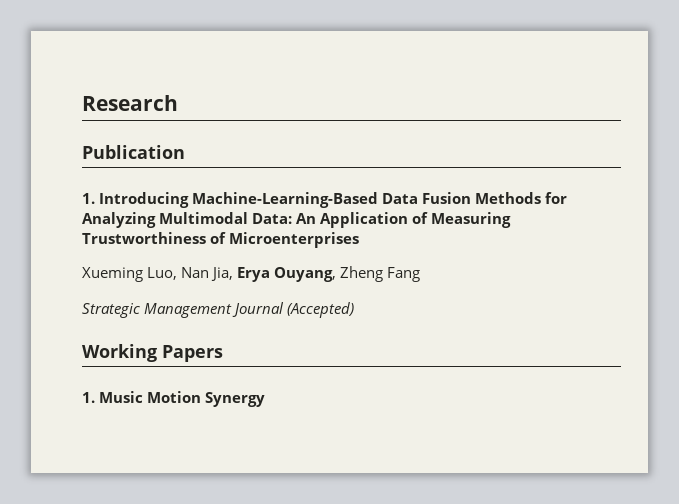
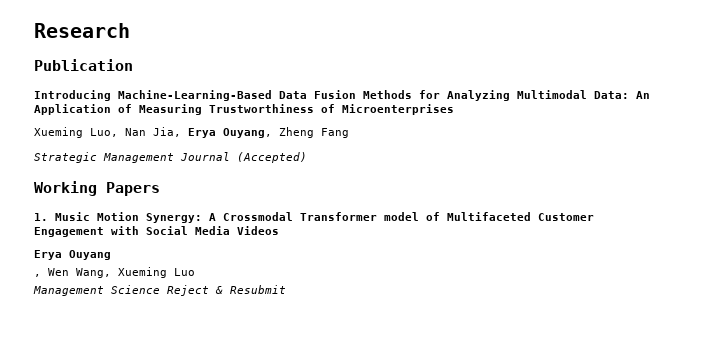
[82,193,95,204] 1. -> (133, 65) none
[205,392,266,407] Synergy -> [146,212,594,223] [34,226,279,237] [34,250,111,260] [34,267,195,278] [33,285,286,296] Synergy: A Crossmodal Transformer model of Multifaceted Customer Engagement with Social Media Videos // Erya Ouyang // , Wen Wang, Xueming Luo // Management Science Reject & Resubmit

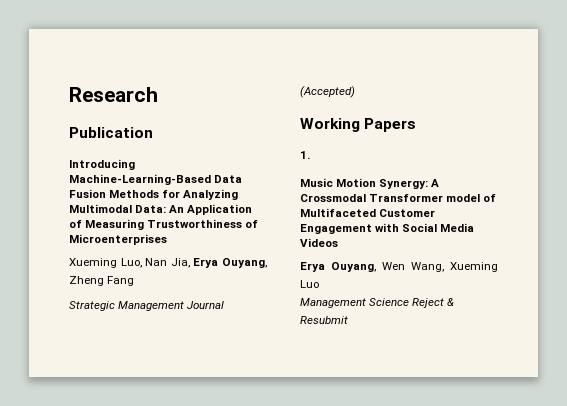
(48, 217) none -> (310, 155) //
[69,250,111,260] [34,274,41,277] Ouyang // , -> [331,262,376,272] Ouyang,

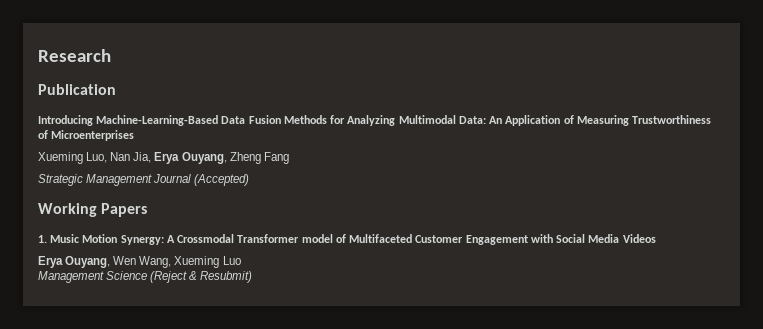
(310, 155) // -> (47, 239) none
[412,298,455,308] [300,316,348,324] Reject & Resubmit -> [150,271,253,283] (Reject & Resubmit)

